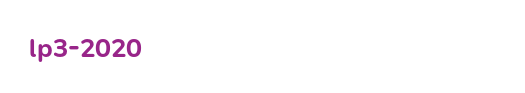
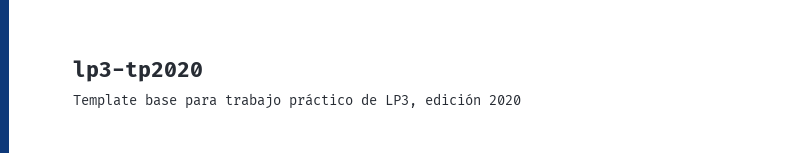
[29,39,142,62] lp3-2020 -> [73,60,203,82] [73,93,521,109] lp3-tp2020 // Template base para trabajo práctico de LP3, edición 2020

